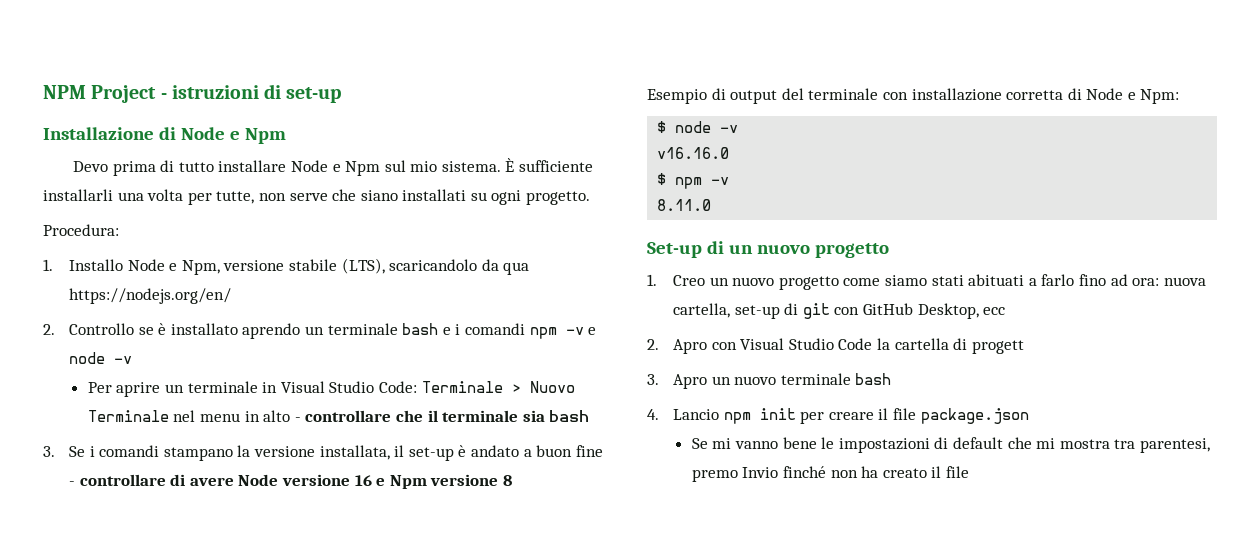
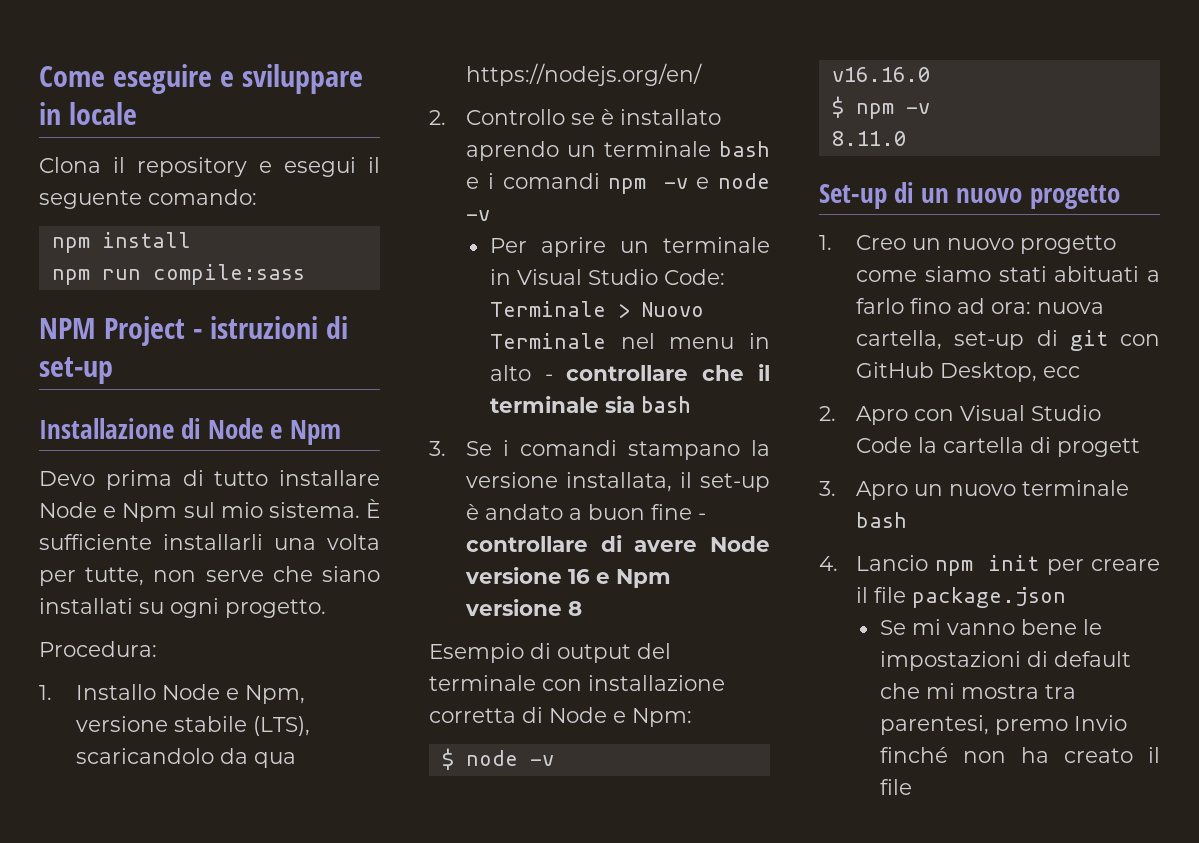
(43, 92) none -> [39,64,364,94] [39,102,138,125] [39,157,380,177] [39,189,257,209] [51,232,191,253] [51,264,305,285] Come eseguire e sviluppare in locale // Clona il repository e esegui il seguente comando: // npm install // npm run compile:sass //

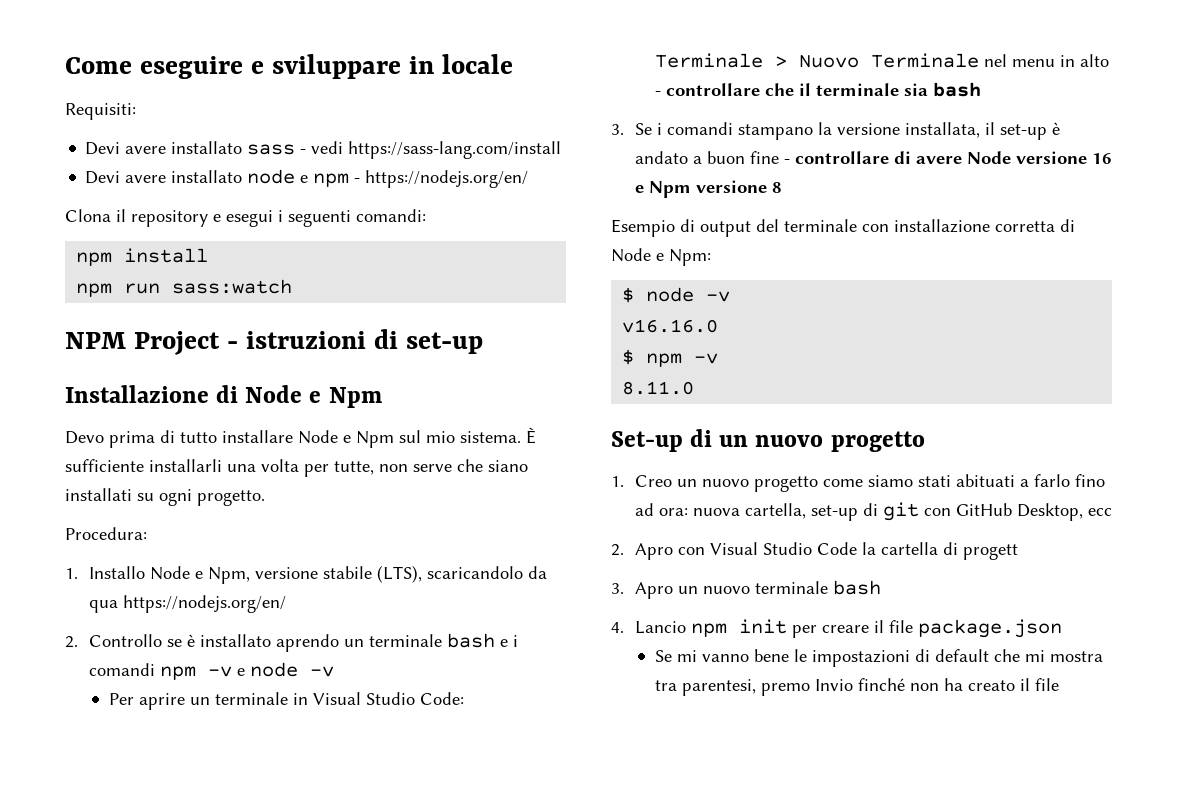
(138, 113) none -> [65,103,136,120] [85,141,562,159] [85,169,529,188] // Requisiti: // Devi avere installato sass - vedi https://sass-lang.com/install // Devi avere installato node e npm - https://nodejs.org/en/
[368,157,380,173] [39,189,257,209] il seguente comando: -> [278,209,426,227] i seguenti comandi:
[152,264,305,285] compile:sass -> [172,279,293,294] sass:watch

